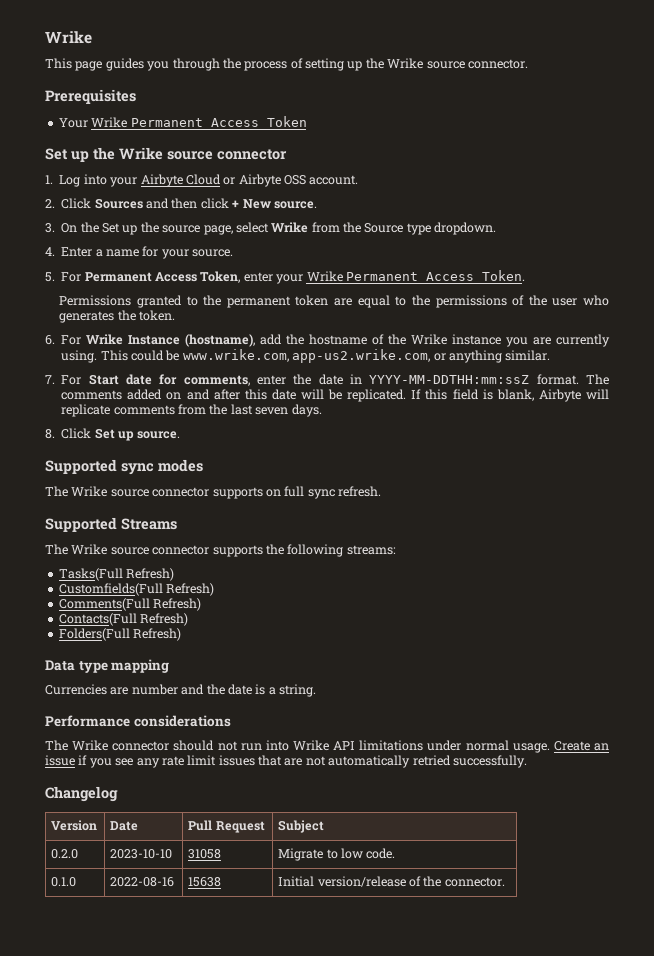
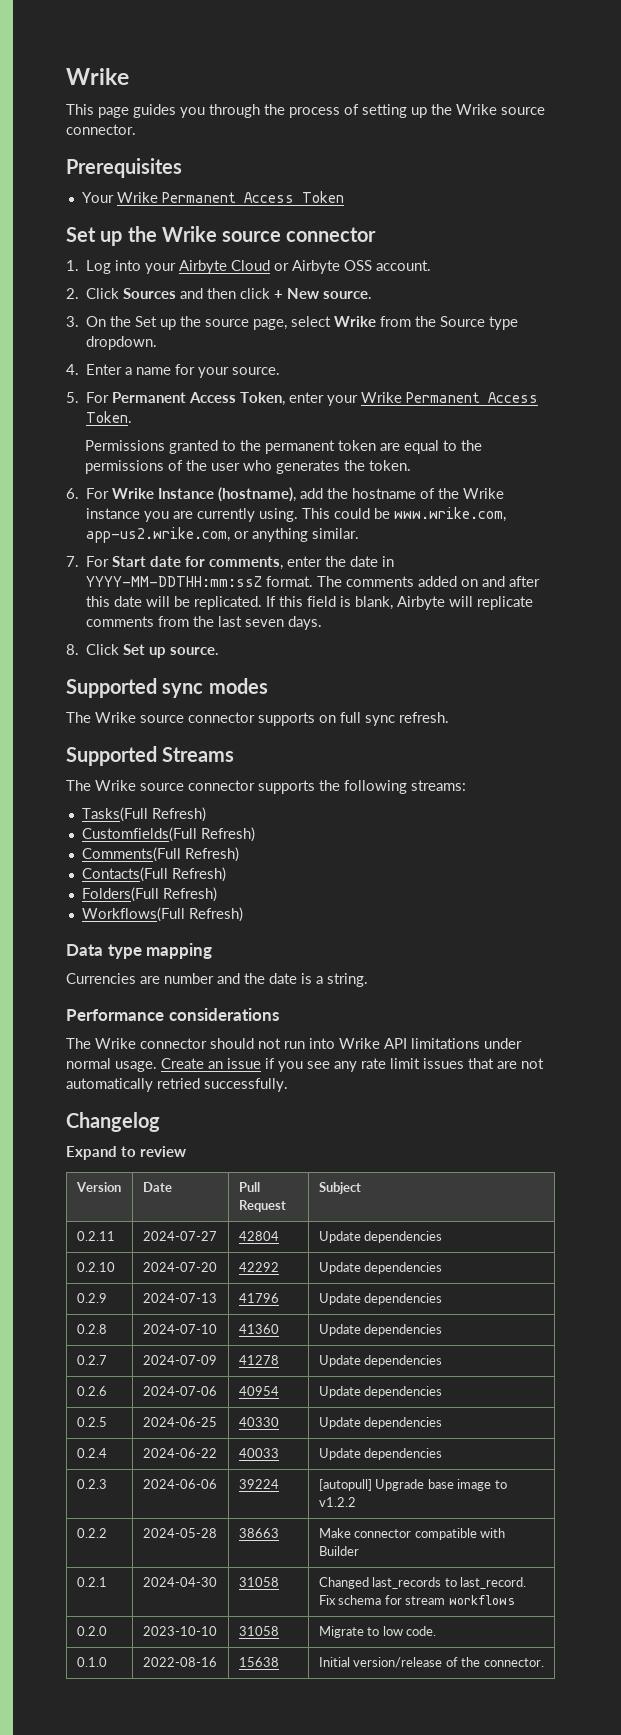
(182, 634) none -> [81,907,243,922] // Workflows(Full Refresh)
(118, 794) none -> [66,1146,186,1160] // Expand to review
(325, 826) none -> [76,1231,115,1241] [142,1231,217,1241] [238,1231,279,1241] [318,1231,443,1243] [76,1262,115,1272] [142,1262,217,1272] [238,1262,279,1272] [318,1262,443,1274] [76,1293,107,1303] [142,1293,217,1303] [238,1293,279,1303] [318,1293,443,1305] [76,1324,107,1334] [142,1324,217,1334] [238,1324,279,1334] [318,1324,443,1336] [76,1355,107,1365] [142,1355,217,1365] [238,1355,279,1365] [318,1355,443,1367] [76,1386,107,1396] [142,1386,217,1396] [238,1386,279,1396] [318,1386,443,1398] [76,1417,107,1427] [142,1417,217,1427] [238,1417,279,1427] [318,1417,443,1429] [76,1448,107,1458] [142,1448,217,1458] [238,1448,279,1458] [318,1448,443,1460] [76,1479,107,1489] [142,1479,217,1489] [238,1479,279,1489] [318,1479,507,1491] [318,1497,356,1507] [76,1528,107,1538] [142,1528,217,1538] [238,1528,279,1538] [318,1528,506,1540] [318,1546,359,1556] [76,1577,107,1587] [142,1577,217,1587] [238,1577,279,1587] [318,1577,527,1589] [318,1595,515,1605] // 0.2.11 | 2024-07-27 | 42804 | Update dependencies // 0.2.10 | 2024-07-20 | 42292 | Update dependencies // 0.2.9 | 2024-07-13 | 41796 | Update dependencies // 0.2.8 | 2024-07-10 | 41360 | Update dependencies // 0.2.7 | 2024-07-09 | 41278 | Update dependencies // 0.2.6 | 2024-07-06 | 40954 | Update dependencies // 0.2.5 | 2024-06-25 | 40330 | Update dependencies // 0.2.4 | 2024-06-22 | 40033 | Update dependencies // 0.2.3 | 2024-06-06 | 39224 | [autopull] Upgrade base image to v1.2.2 // 0.2.2 | 2024-05-28 | 38663 | Make connector compatible with Builder // 0.2.1 | 2024-04-30 | 31058 | Changed last_records to last_record. Fix schema for stream workflows

